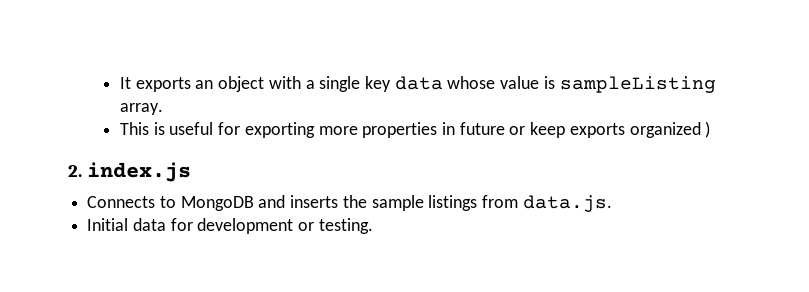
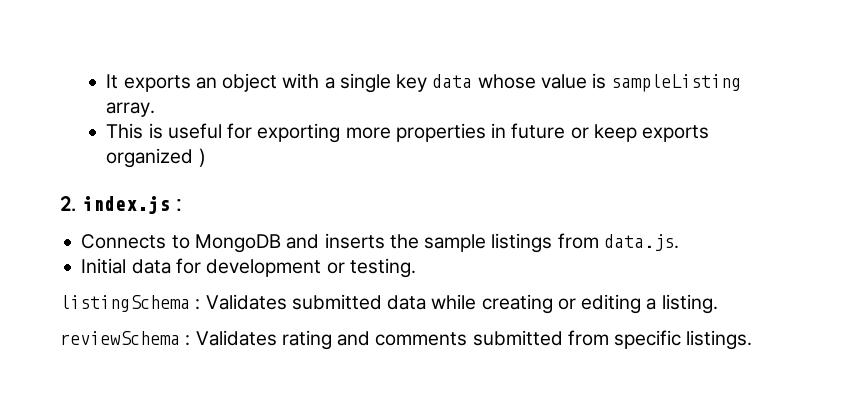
(191, 172) none -> [176,199,182,211] :
(373, 226) none -> [60,294,718,314] [60,330,753,350] // listingSchema : Validates submitted data while creating or editing a listing. // reviewSchema : Validates rating and comments submitted from specific listings.

